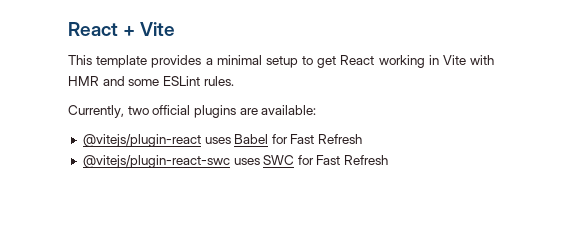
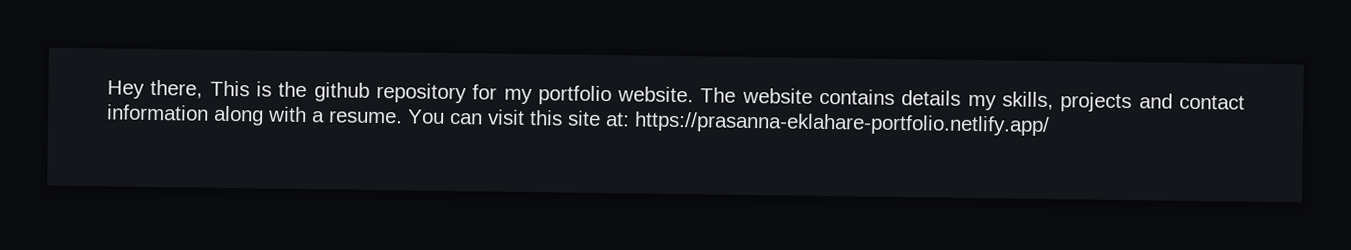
[68,22,176,36] [68,55,495,68] [68,76,234,86] [68,105,317,118] [82,134,363,147] [82,155,389,168] React + Vite // This template provides a minimal setup to get React working in Vite with HMR and some ESLint rules. // Currently, two official plugins are available: // @vitejs/plugin-react uses Babel for Fast Refresh // @vitejs/plugin-react-swc uses SWC for Fast Refresh -> [107,79,1245,113] [107,104,1050,137] Hey there, This is the github repository for my portfolio website. The website contains details my skills, projects and contact information along with a resume. You can visit this site at: https://prasanna-eklahare-portfolio.netlify.app/

